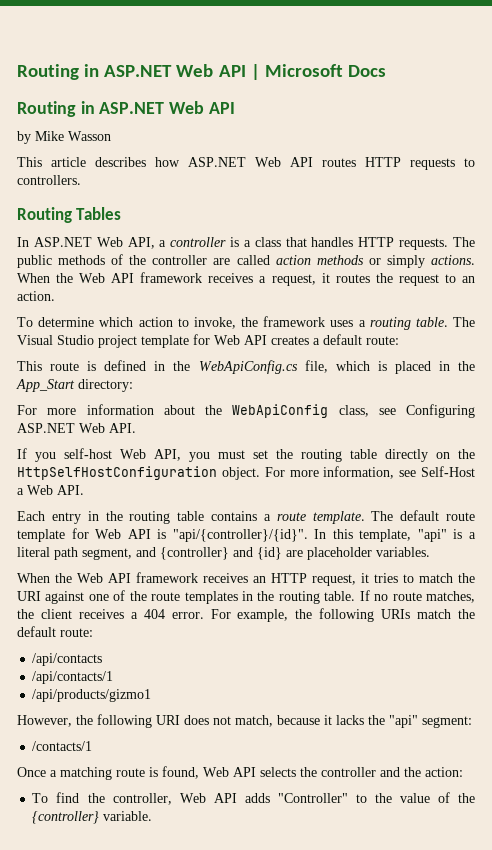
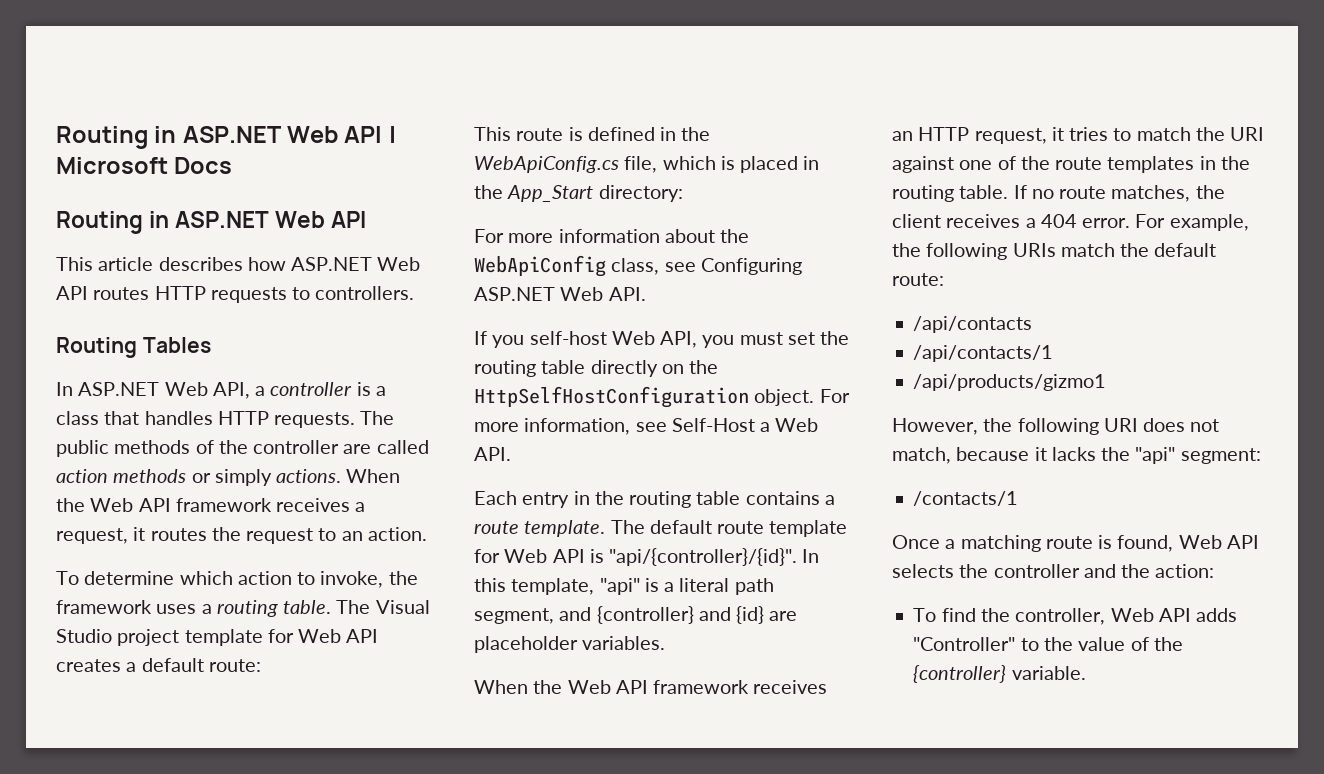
[17,131,111,144] // by Mike Wasson -> (367, 219) none

